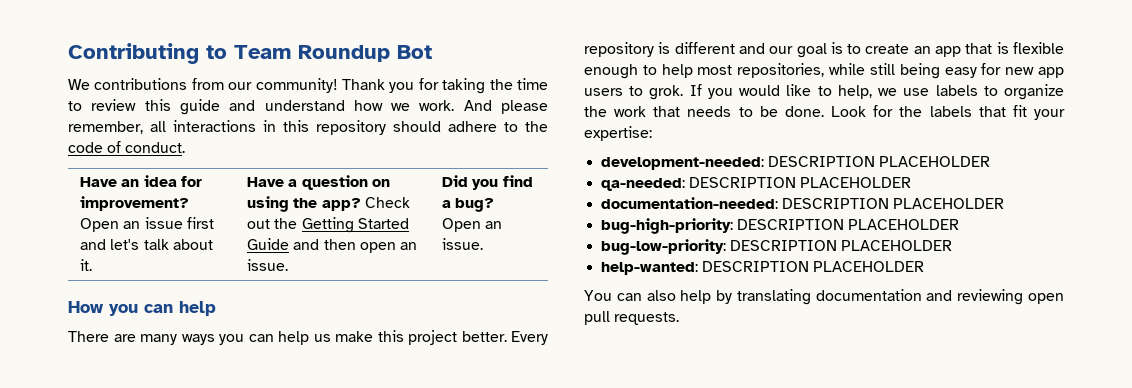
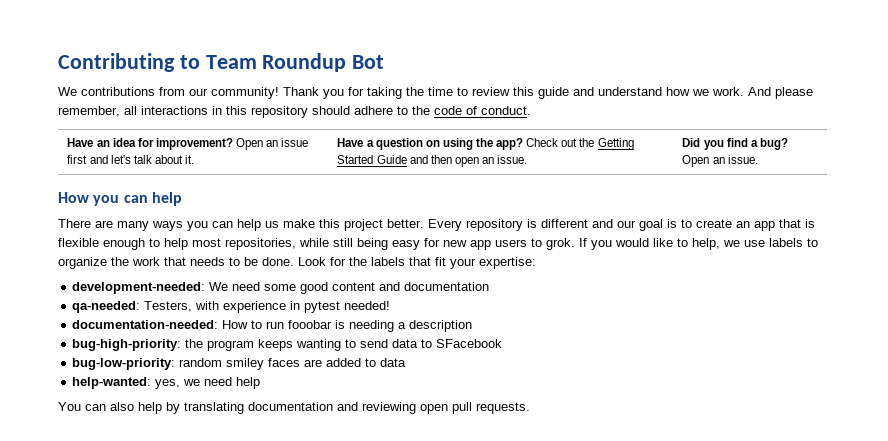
[768,156,991,167] [601,177,912,191] [601,197,1005,209] [601,218,960,234] [601,239,953,255] [601,261,925,275] DESCRIPTION PLACEHOLDER // qa-needed: DESCRIPTION PLACEHOLDER // documentation-needed: DESCRIPTION PLACEHOLDER // bug-high-priority: DESCRIPTION PLACEHOLDER // bug-low-priority: DESCRIPTION PLACEHOLDER // help-wanted: DESCRIPTION PLACEHOLDER -> [209,282,490,294] [72,301,391,313] [72,320,473,332] [72,339,503,351] [72,358,407,370] [72,377,261,389] We need some good content and documentation // qa-needed: Testers, with experience in pytest needed! // documentation-needed: How to run fooobar is needing a description // bug-high-priority: the program keeps wanting to send data to SFacebook // bug-low-priority: random smiley faces are added to data // help-wanted: yes, we need help

